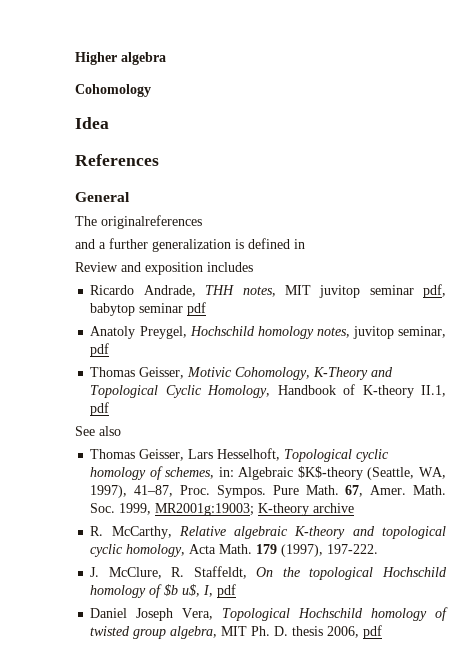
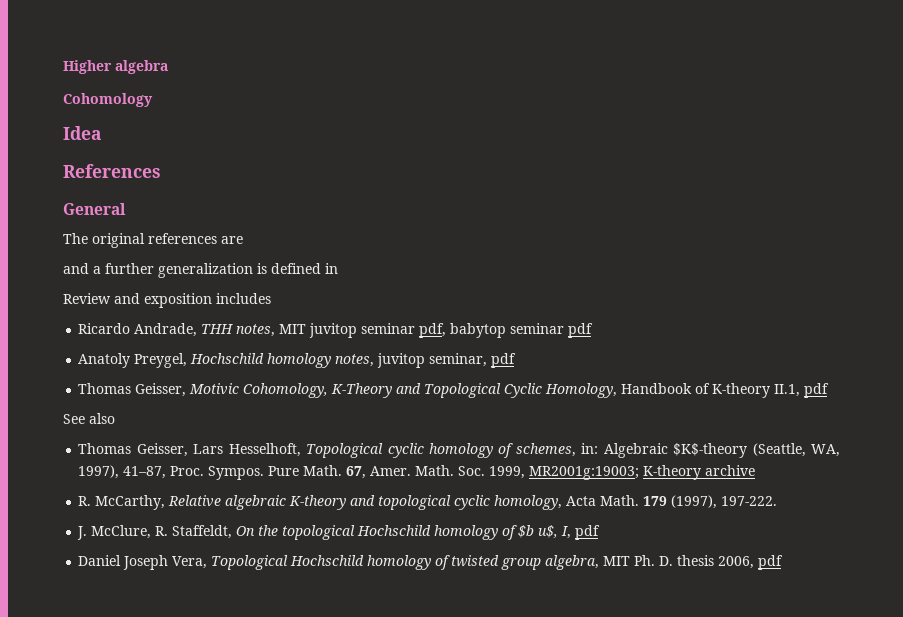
[101,215,202,229] originalreferences -> [92,233,243,248] original references are

